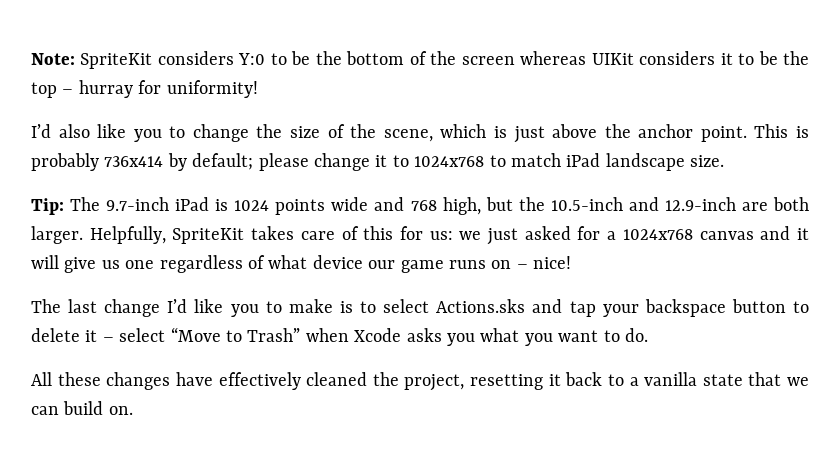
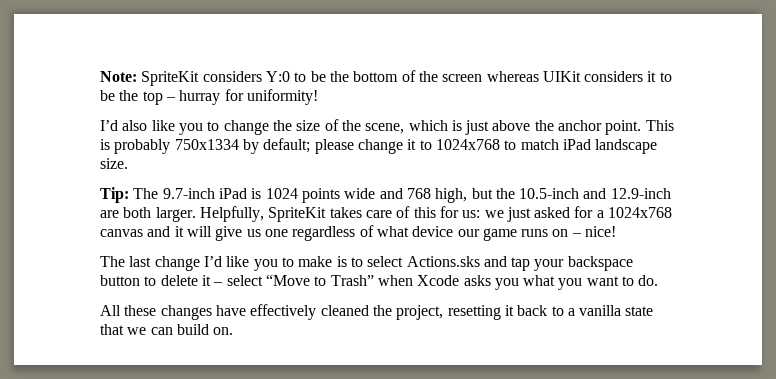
[104,156,164,167] 736x414 -> [174,139,239,150] 750x1334

